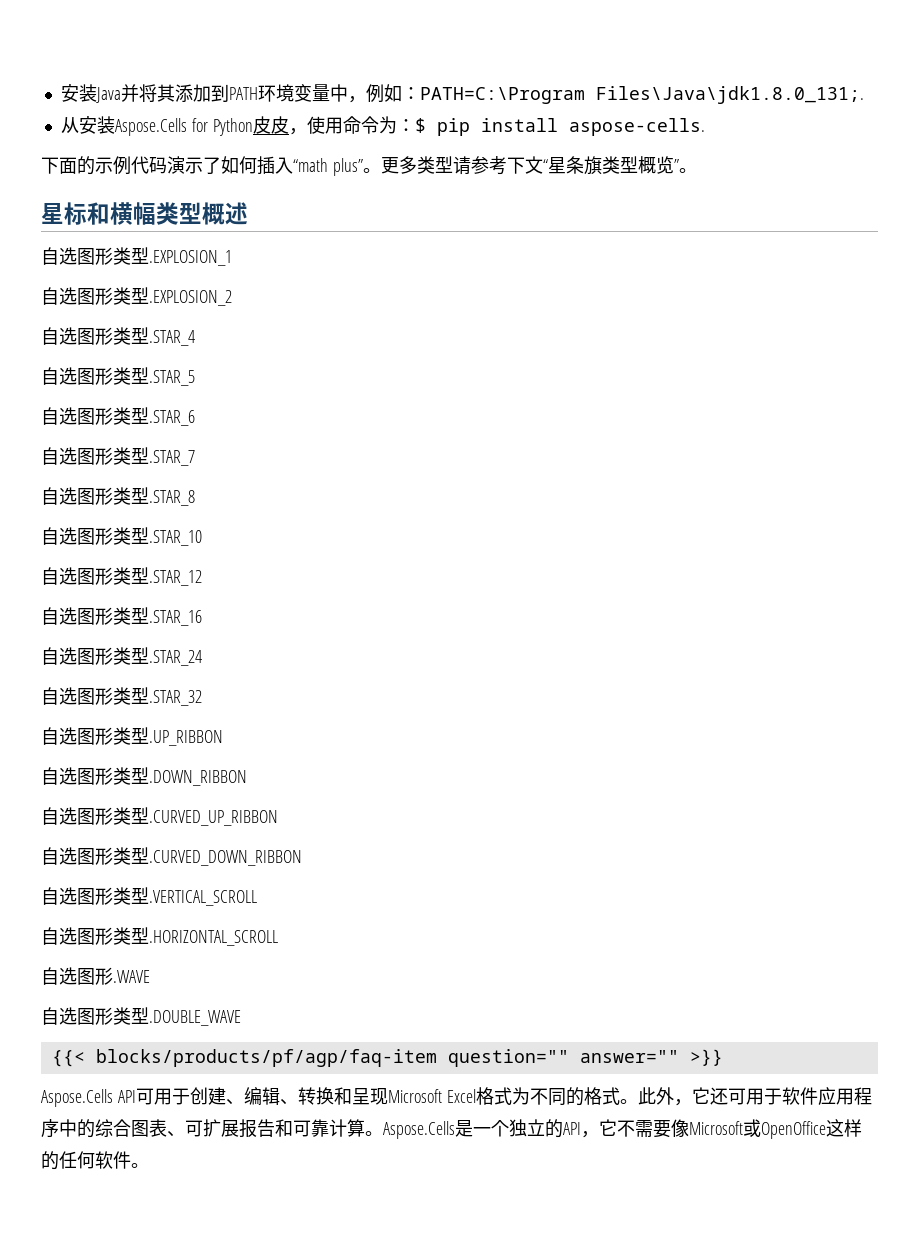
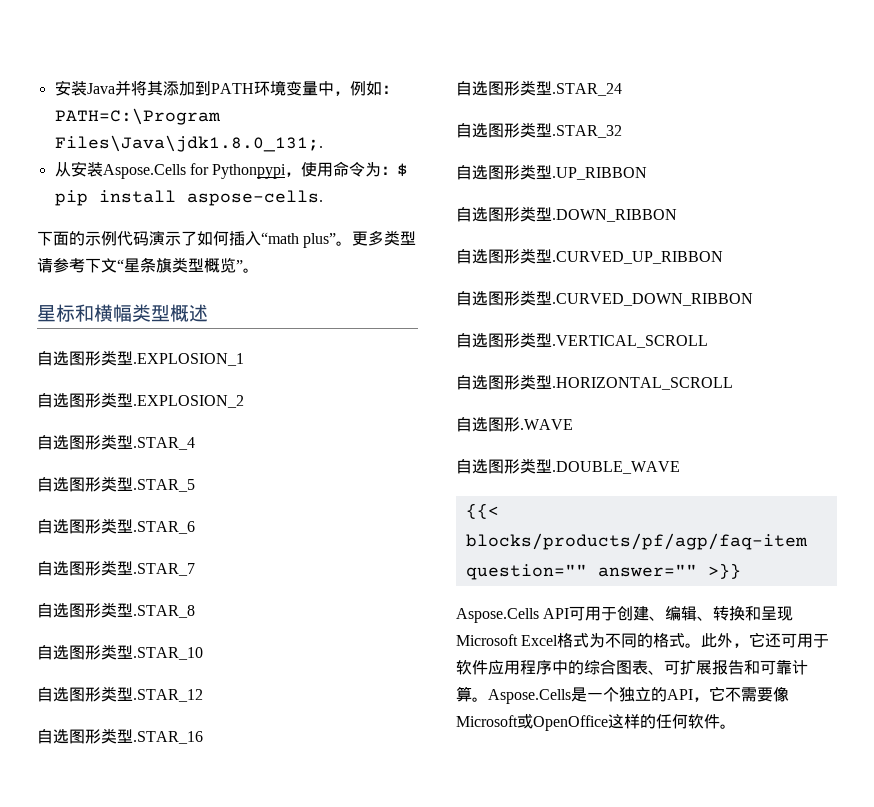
[212,116,289,136] Python皮皮 -> [212,164,287,179] Pythonpypi

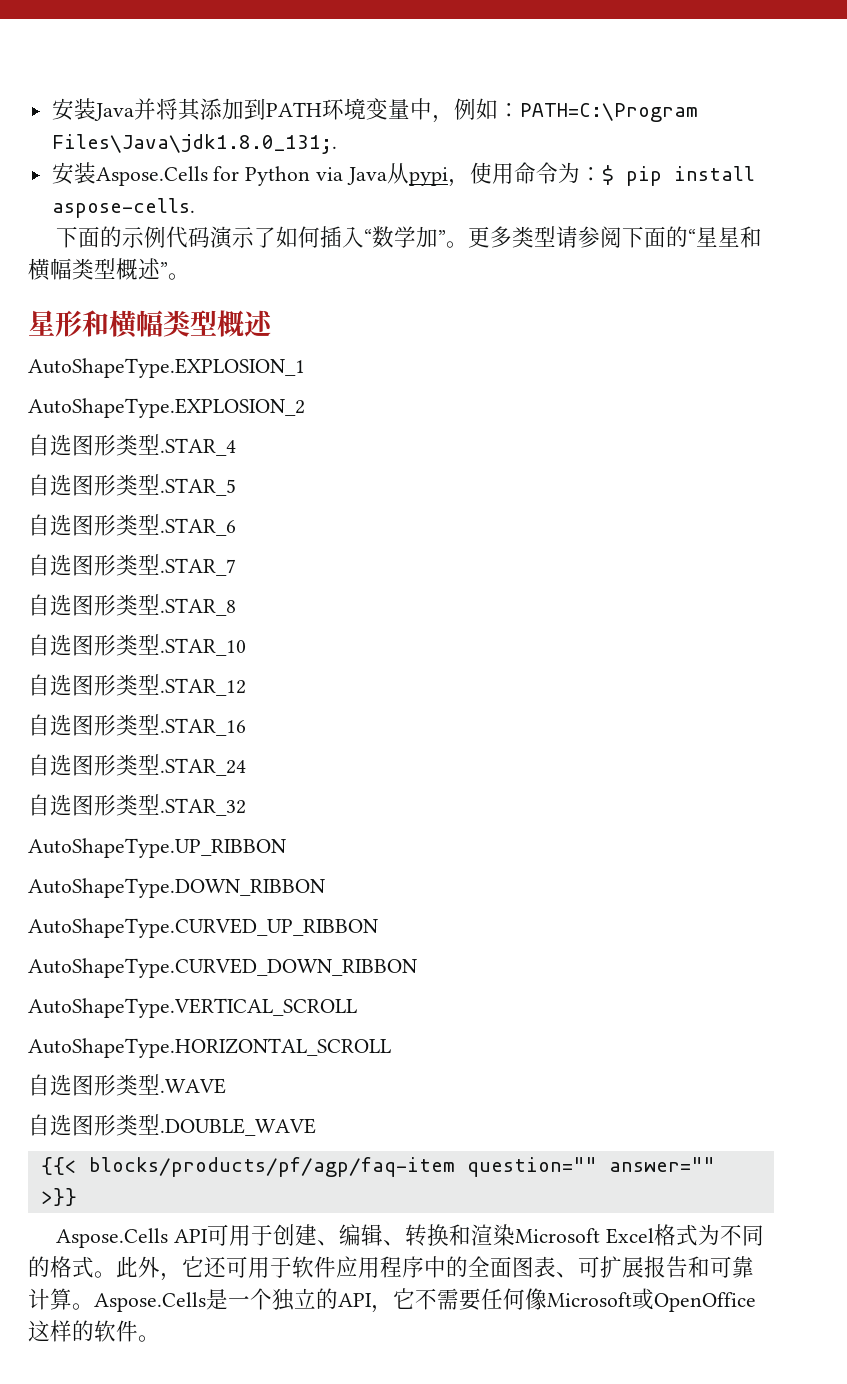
[54,162,71,177] 从 -> (337, 144) none
[212,164,287,179] Pythonpypi -> [245,163,448,186] Python via Java从pypi
[261,230,417,248] [37,257,236,273] “math plus”。更多类型请参考下文“星条旗类型概览 -> [364,226,763,248] [28,258,160,281] “数学加”。更多类型请参阅下面的“星星和横幅类型概述
[56,304,75,322] 标 -> [55,310,82,337] 形
[37,350,244,366] [37,392,244,408] 自选图形类型.EXPLOSION_1 // 自选图形类型.EXPLOSION_2 -> [28,358,305,378] [28,398,305,418] AutoShapeType.EXPLOSION_1 // AutoShapeType.EXPLOSION_2
[456,164,647,180] [456,206,677,222] [456,248,723,264] [456,290,753,306] [456,332,708,348] [456,374,733,390] [456,417,520,432] 自选图形类型.UP_RIBBON // 自选图形类型.DOWN_RIBBON // 自选图形类型.CURVED_UP_RIBBON // 自选图形类型.CURVED_DOWN_RIBBON // 自选图形类型.VERTICAL_SCROLL // 自选图形类型.HORIZONTAL_SCROLL // 自选图形 -> [28,838,286,858] [28,878,325,898] [28,918,378,938] [28,958,417,978] [28,998,357,1018] [28,1038,391,1058] [28,1074,160,1096] AutoShapeType.UP_RIBBON // AutoShapeType.DOWN_RIBBON // AutoShapeType.CURVED_UP_RIBBON // AutoShapeType.CURVED_DOWN_RIBBON // AutoShapeType.VERTICAL_SCROLL // AutoShapeType.HORIZONTAL_SCROLL // 自选图形类型
[761,606,794,621] 呈现 -> [471,1224,516,1246] 渲染
[584,659,616,675] 综合 -> [468,1256,512,1278] 全面
(773, 694) none -> [481,1288,525,1310] 任何
[656,714,688,729] 任何 -> (94, 1330) none

